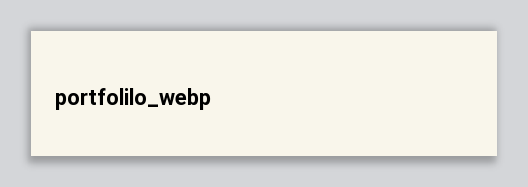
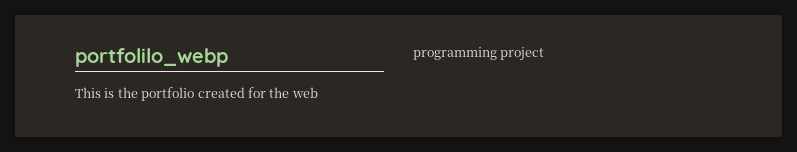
(211, 99) none -> [75,87,318,101] [413,47,545,61] // This is the portfolio created for the web programming project

